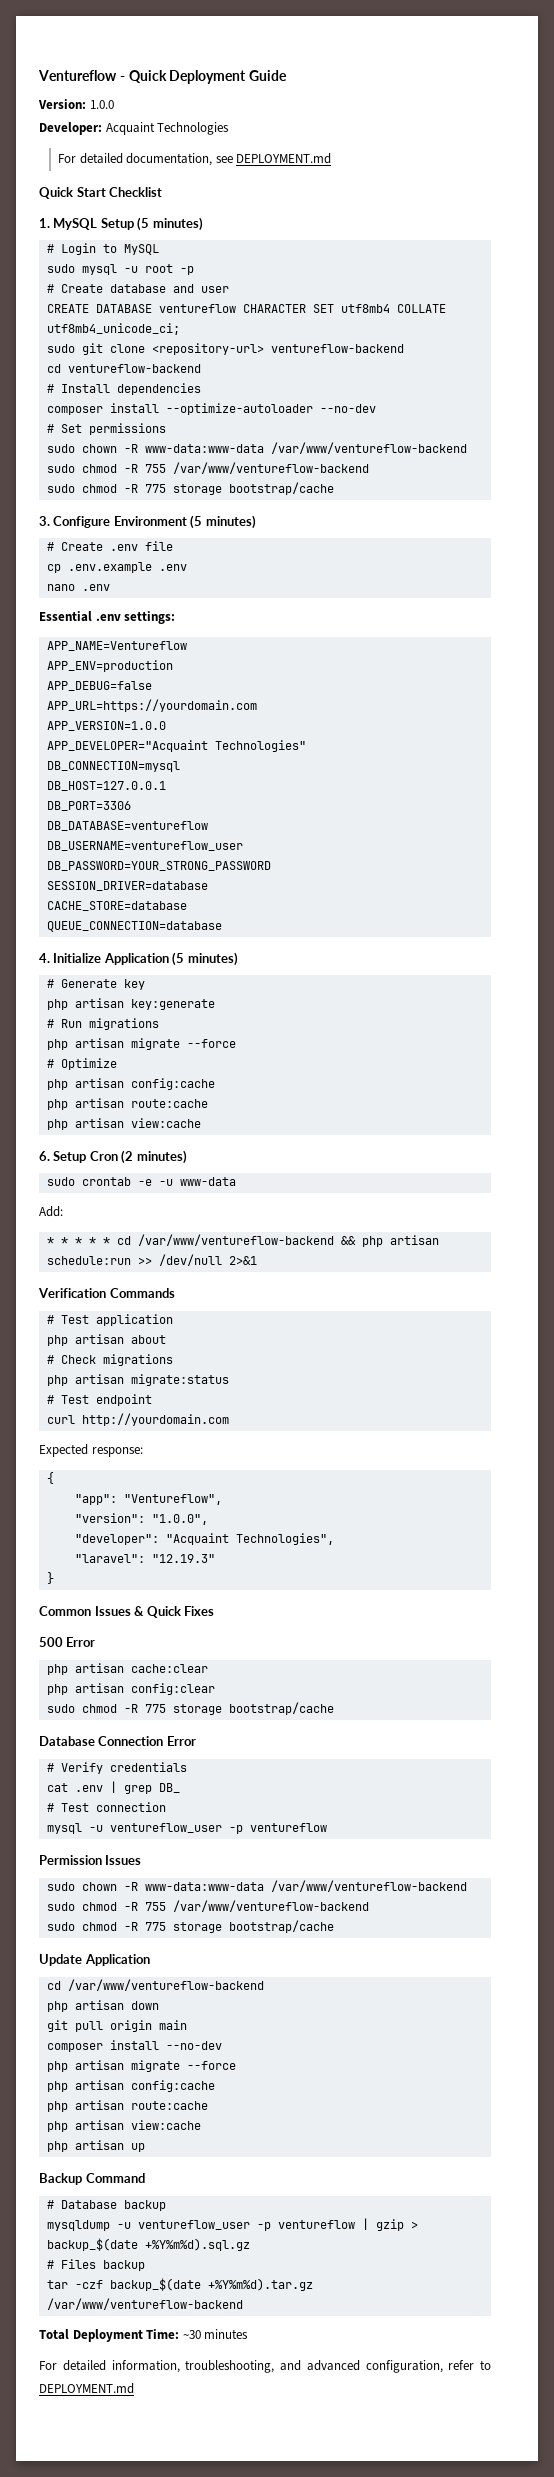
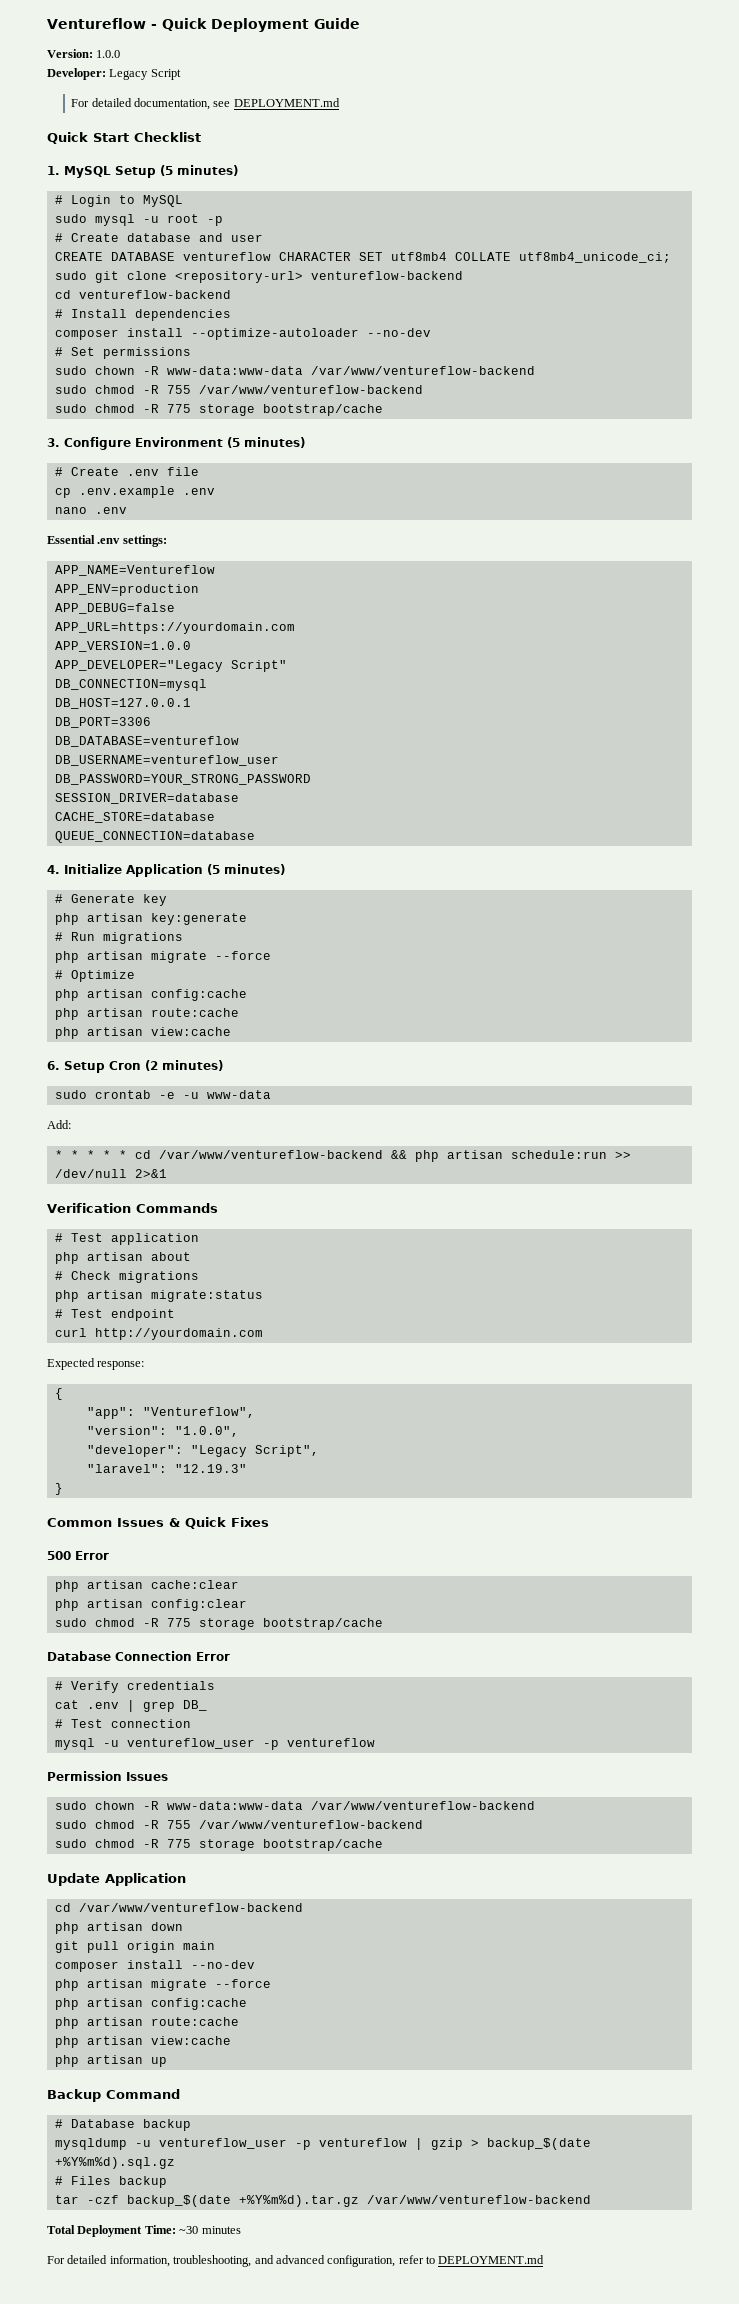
[105,122,230,135] Acquaint Technologies -> [109,69,181,80] Legacy Script
[46,740,306,752] APP_DEVELOPER="Acquaint Technologies" -> [54,660,287,672] APP_DEVELOPER="Legacy Script"
[165,1533,334,1545] "Acquaint Technologies", -> [190,1445,319,1457] "Legacy Script",

